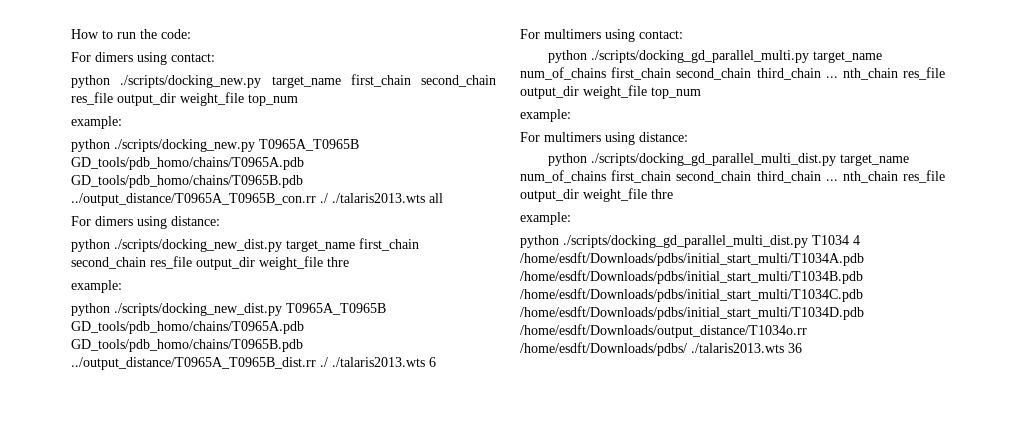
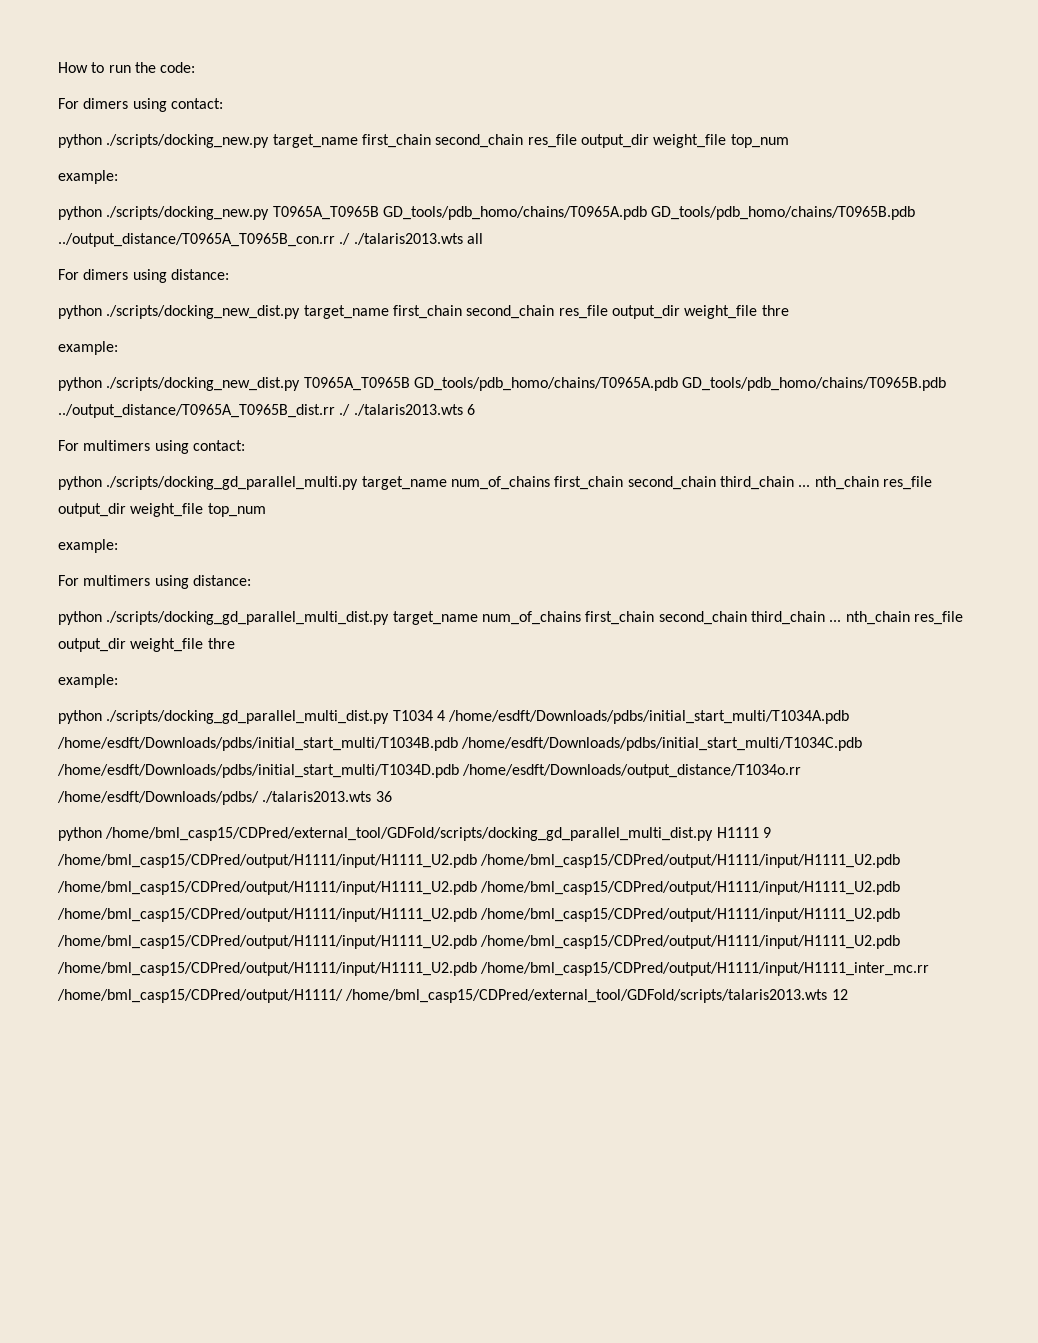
(802, 348) none -> [58,827,771,841] [57,854,901,868] [57,881,901,895] [57,908,901,922] [57,935,901,949] [57,962,930,976] [57,989,848,1003] // python /home/bml_casp15/CDPred/external_tool/GDFold/scripts/docking_gd_parallel_multi_dist.py H1111 9 /home/bml_casp15/CDPred/output/H1111/input/H1111_U2.pdb /home/bml_casp15/CDPred/output/H1111/input/H1111_U2.pdb /home/bml_casp15/CDPred/output/H1111/input/H1111_U2.pdb /home/bml_casp15/CDPred/output/H1111/input/H1111_U2.pdb /home/bml_casp15/CDPred/output/H1111/input/H1111_U2.pdb /home/bml_casp15/CDPred/output/H1111/input/H1111_U2.pdb /home/bml_casp15/CDPred/output/H1111/input/H1111_U2.pdb /home/bml_casp15/CDPred/output/H1111/input/H1111_U2.pdb /home/bml_casp15/CDPred/output/H1111/input/H1111_U2.pdb /home/bml_casp15/CDPred/output/H1111/input/H1111_inter_mc.rr /home/bml_casp15/CDPred/output/H1111/ /home/bml_casp15/CDPred/external_tool/GDFold/scripts/talaris2013.wts 12

